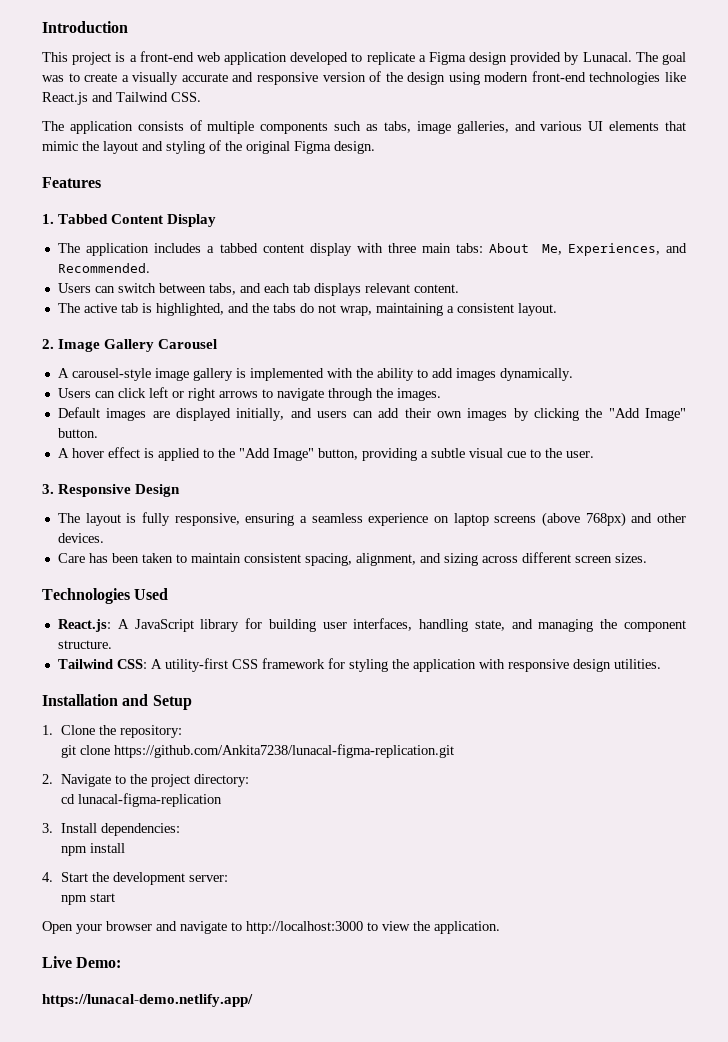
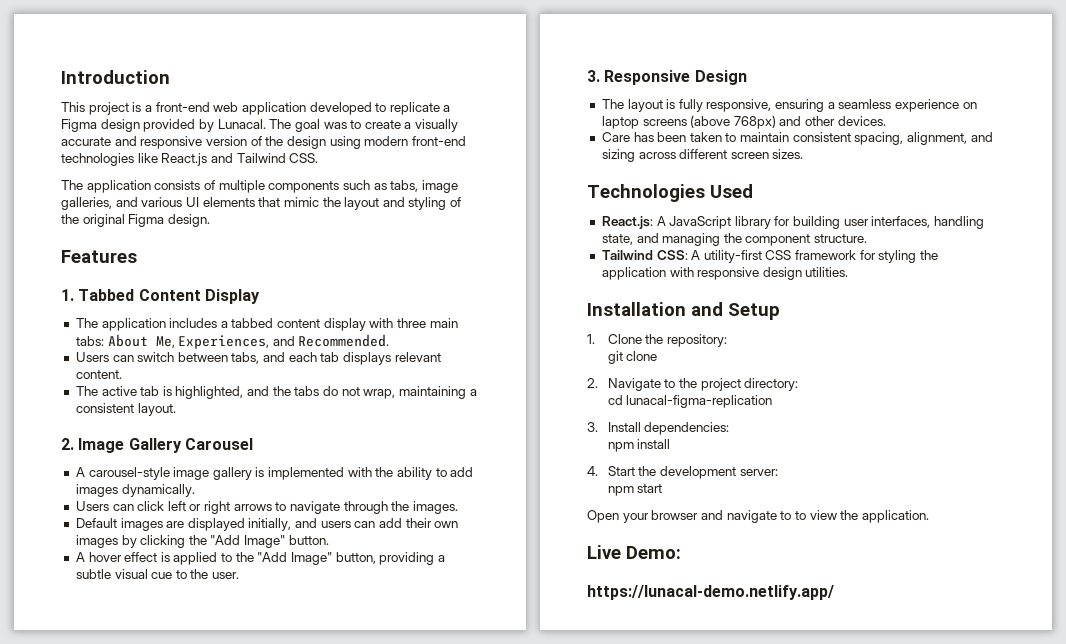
[114,744,455,758] https://github.com/Ankita7238/lunacal-figma-replication.git -> (658, 356) none
[246,921,363,934] http://localhost:3000 -> (792, 515) none

